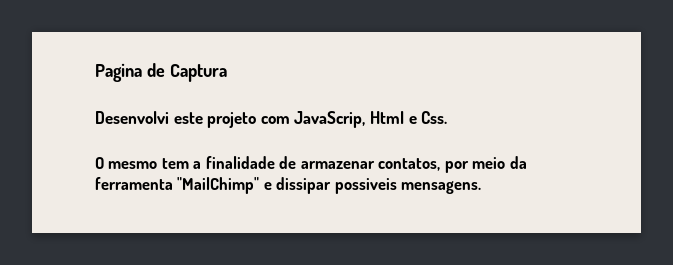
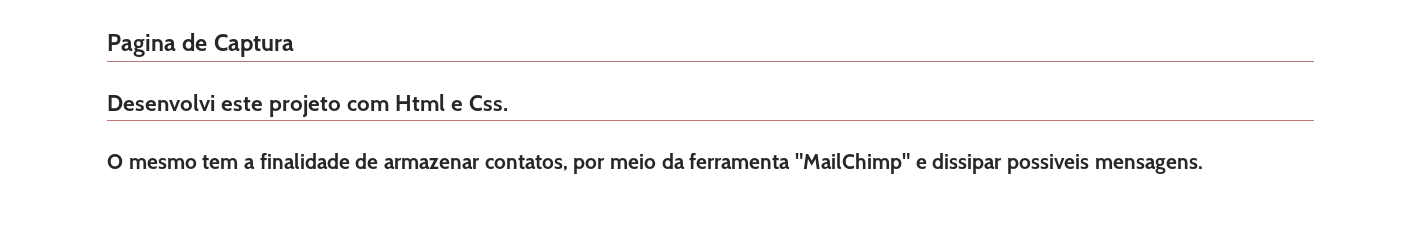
[294,111,366,128] JavaScrip, -> (390, 105) none

